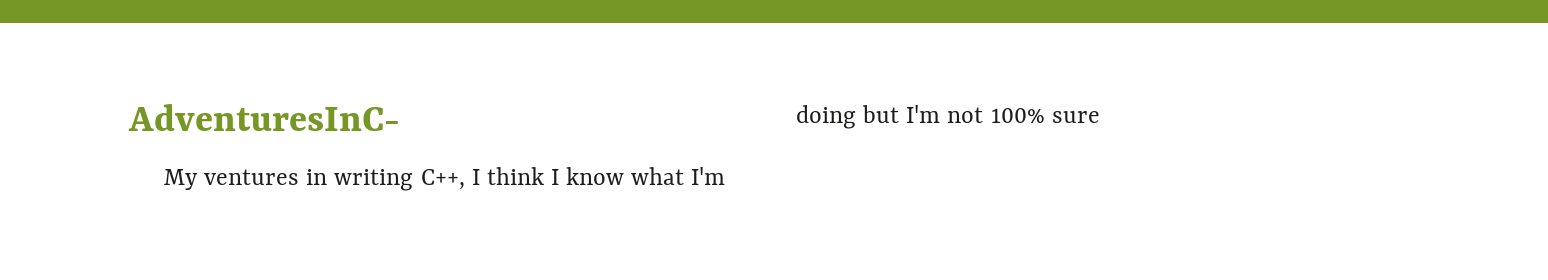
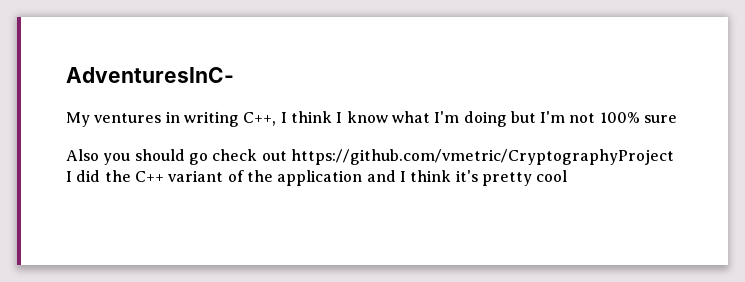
(1100, 117) none -> [66,149,674,165] [66,170,568,186] // Also you should go check out https://github.com/vmetric/CryptographyProject I did the C++ variant of the application and I think it's pretty cool

